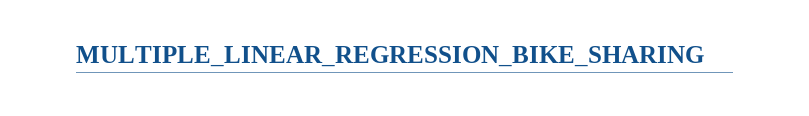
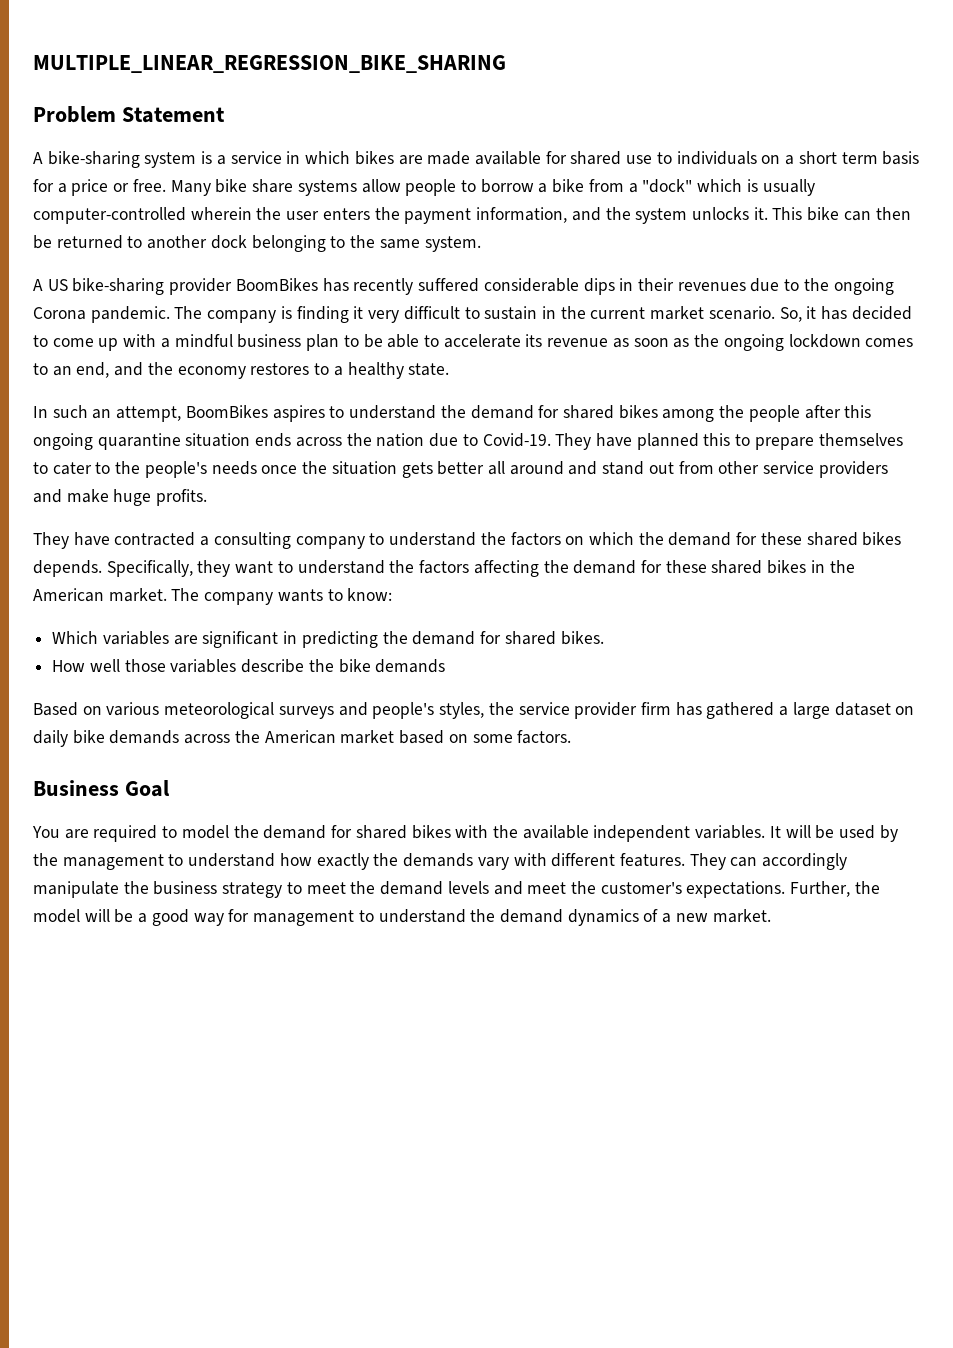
(704, 56) none -> [33,106,225,123] [33,151,920,168] [33,179,815,196] [33,207,911,224] [33,235,481,252] [33,278,894,295] [33,306,912,323] [33,334,914,351] [33,362,450,379] [33,405,872,422] [33,433,903,450] [33,461,888,478] [33,489,208,506] [33,532,902,549] [33,560,855,577] [33,588,393,605] [52,631,604,648] [52,659,446,673] [33,702,915,719] [33,730,572,747] [33,780,170,797] [32,825,898,842] [33,853,848,870] [33,881,880,898] [33,909,771,926] // Problem Statement // A bike-sharing system is a service in which bikes are made available for shared use to individuals on a short term basis for a price or free. Many bike share systems allow people to borrow a bike from a "dock" which is usually computer-controlled wherein the user enters the payment information, and the system unlocks it. This bike can then be returned to another dock belonging to the same system. // A US bike-sharing provider BoomBikes has recently suffered considerable dips in their revenues due to the ongoing Corona pandemic. The company is finding it very difficult to sustain in the current market scenario. So, it has decided to come up with a mindful business plan to be able to accelerate its revenue as soon as the ongoing lockdown comes to an end, and the economy restores to a healthy state. // In such an attempt, BoomBikes aspires to understand the demand for shared bikes among the people after this ongoing quarantine situation ends across the nation due to Covid-19. They have planned this to prepare themselves to cater to the people's needs once the situation gets better all around and stand out from other service providers and make huge profits. // They have contracted a consulting company to understand the factors on which the demand for these shared bikes depends. Specifically, they want to understand the factors affecting the demand for these shared bikes in the American market. The company wants to know: // Which variables are significant in predicting the demand for shared bikes. // How well those variables describe the bike demands // Based on various meteorological surveys and people's styles, the service provider firm has gathered a large dataset on daily bike demands across the American market based on some factors. // Business Goal // You are required to model the demand for shared bikes with the available independent variables. It will be used by the management to understand how exactly the demands vary with different features. They can accordingly manipulate the business strategy to meet the demand levels and meet the customer's expectations. Further, the model will be a good way for management to understand the demand dynamics of a new market.

